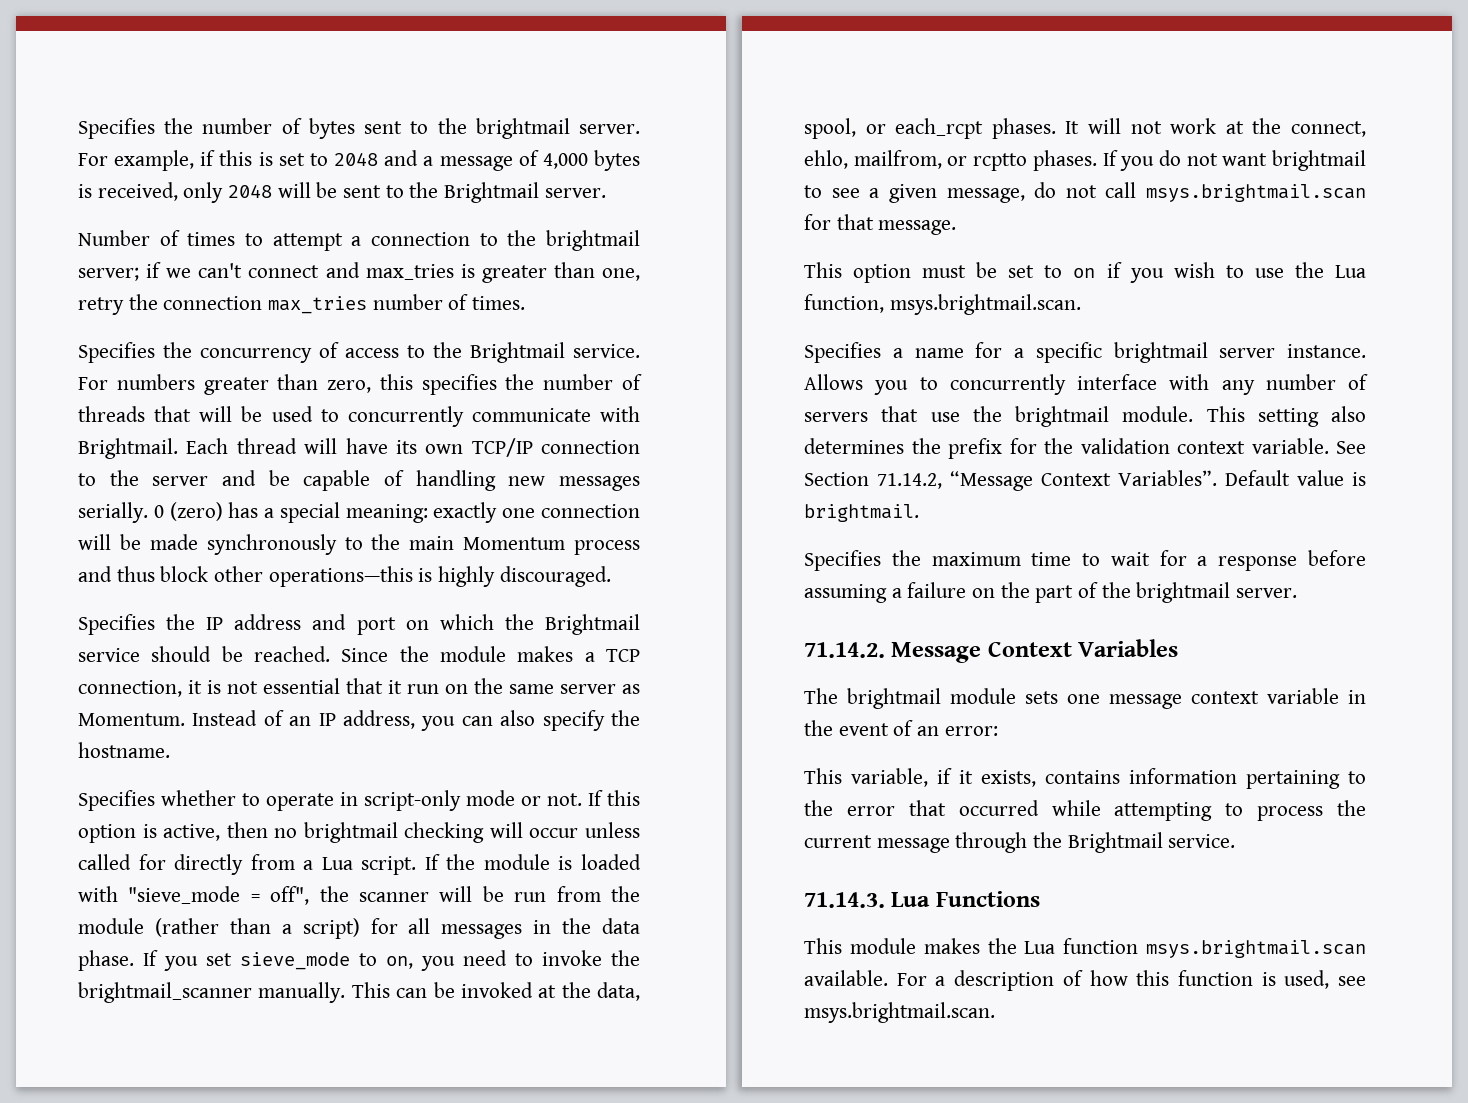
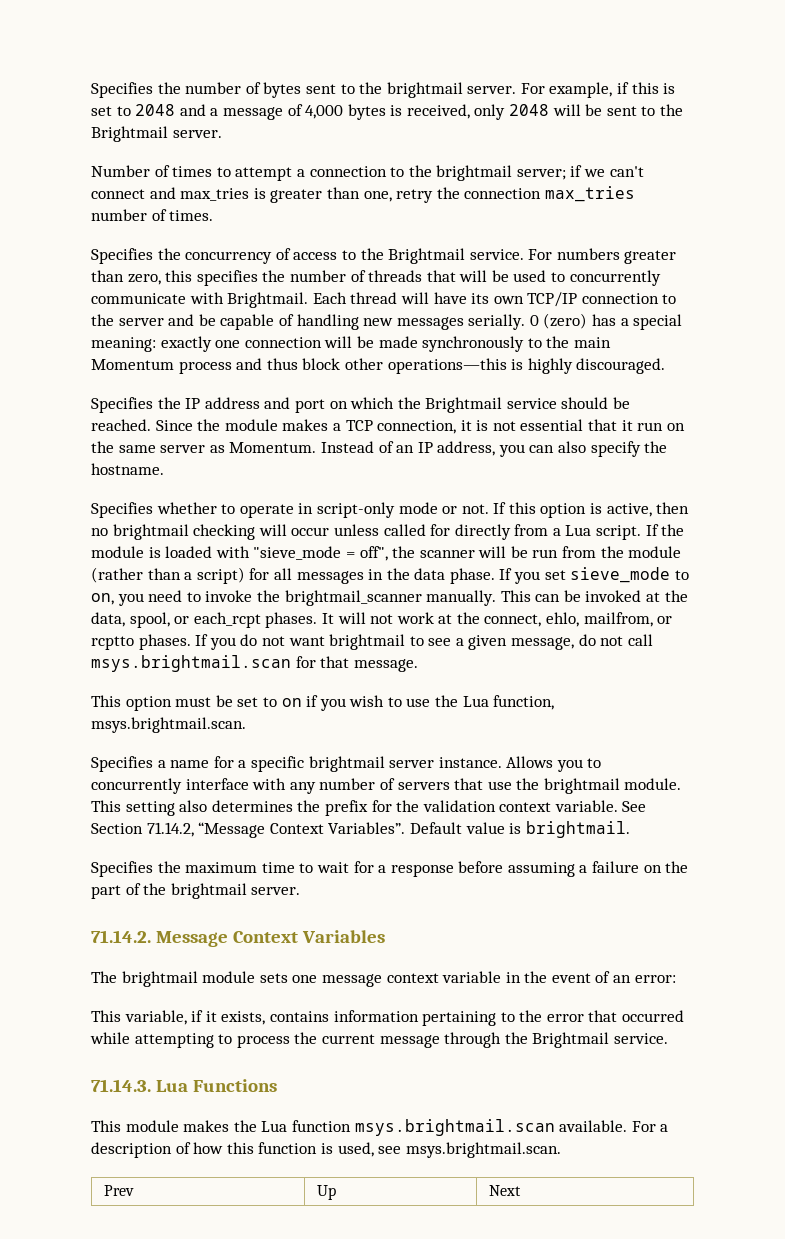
(995, 1012) none -> [103,1185,134,1196] [316,1185,336,1200] [488,1185,521,1196] // Prev | Up | Next

